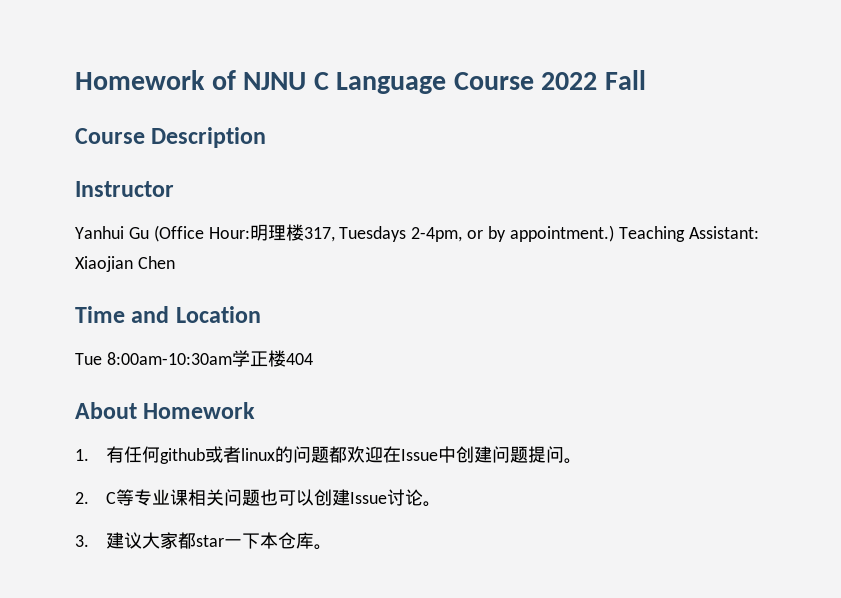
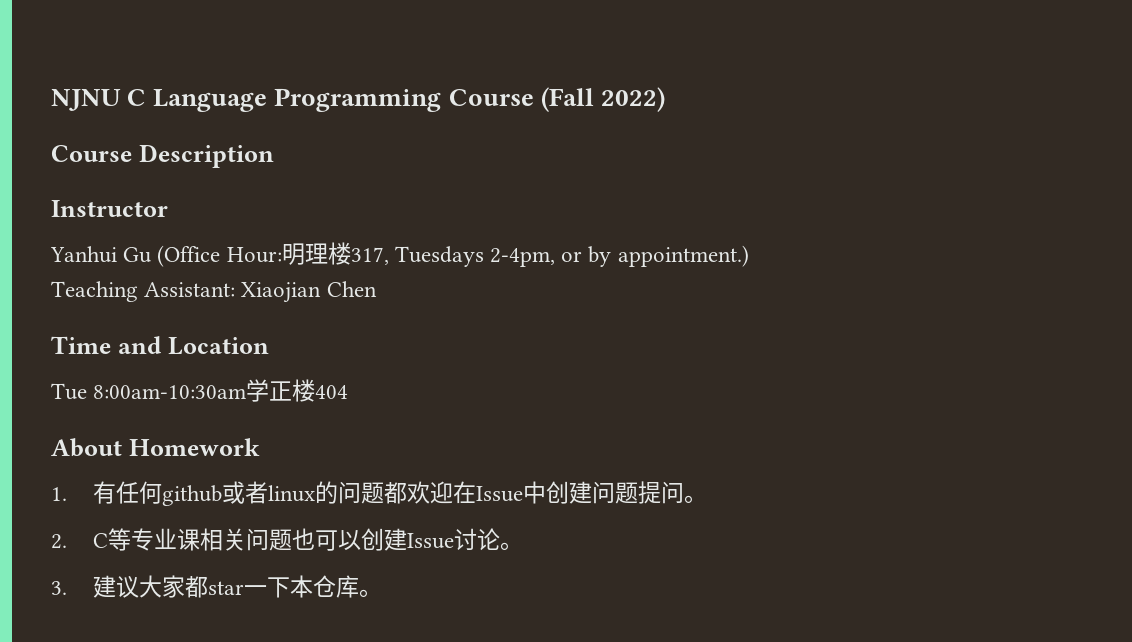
[75,70,236,90] Homework of -> (51, 100) none
[453,70,646,90] Course 2022 Fall -> [274,87,665,112] Programming Course (Fall 2022)
(614, 233) none -> (749, 256) //

